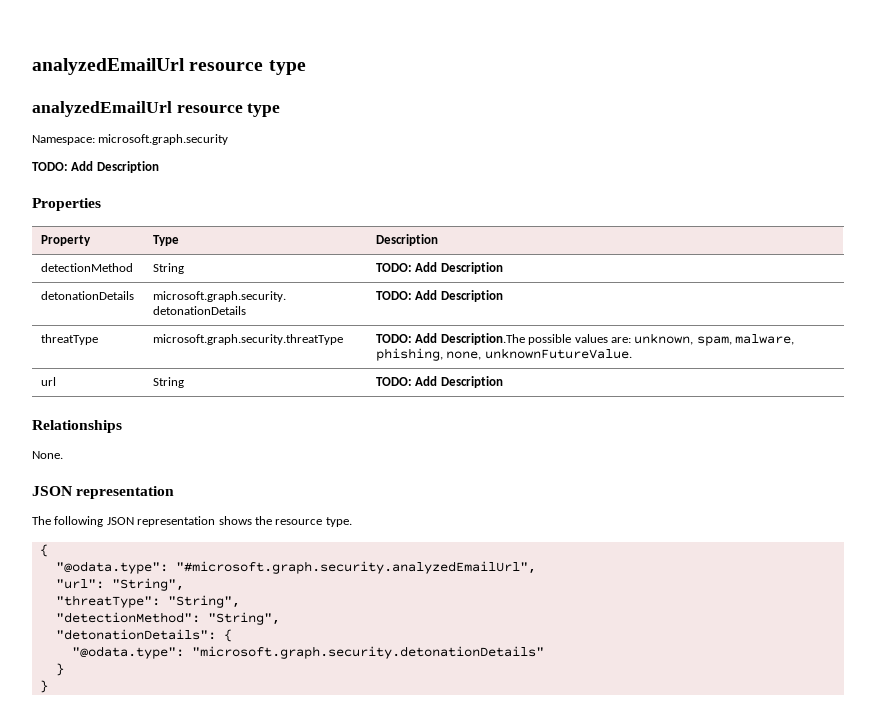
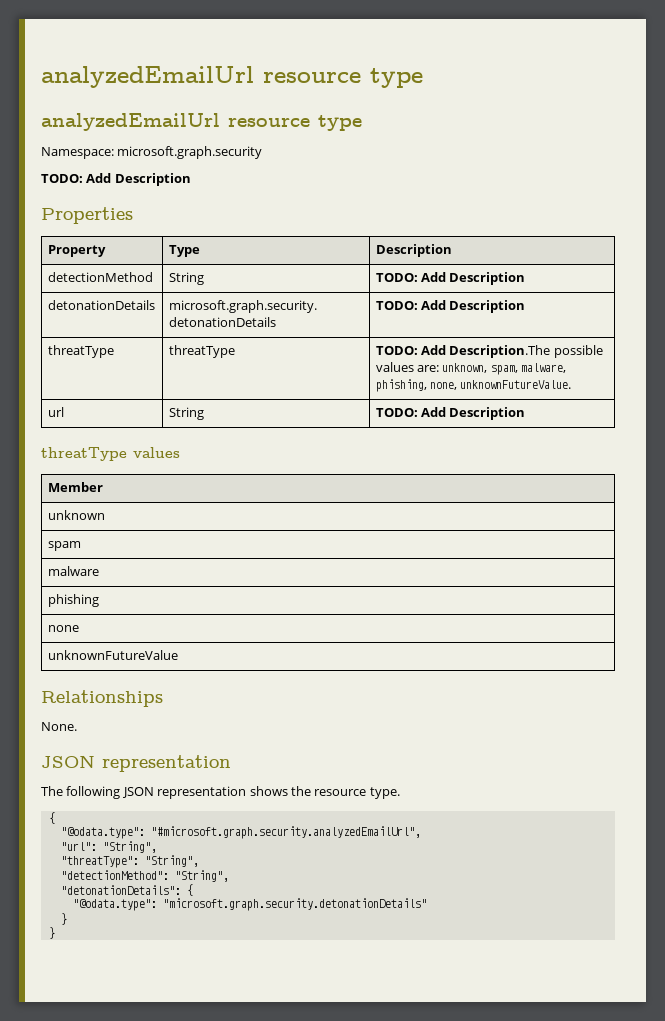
[153,334,344,345] microsoft.graph.security.threatType -> [168,345,235,358] threatType
(503, 382) none -> [41,447,180,461] [47,482,103,492] [47,510,105,520] [47,541,81,551] [47,566,99,576] [47,594,99,607] [47,625,79,632] [47,650,178,660] // threatType values // Member // unknown // spam // malware // phishing // none // unknownFutureValue

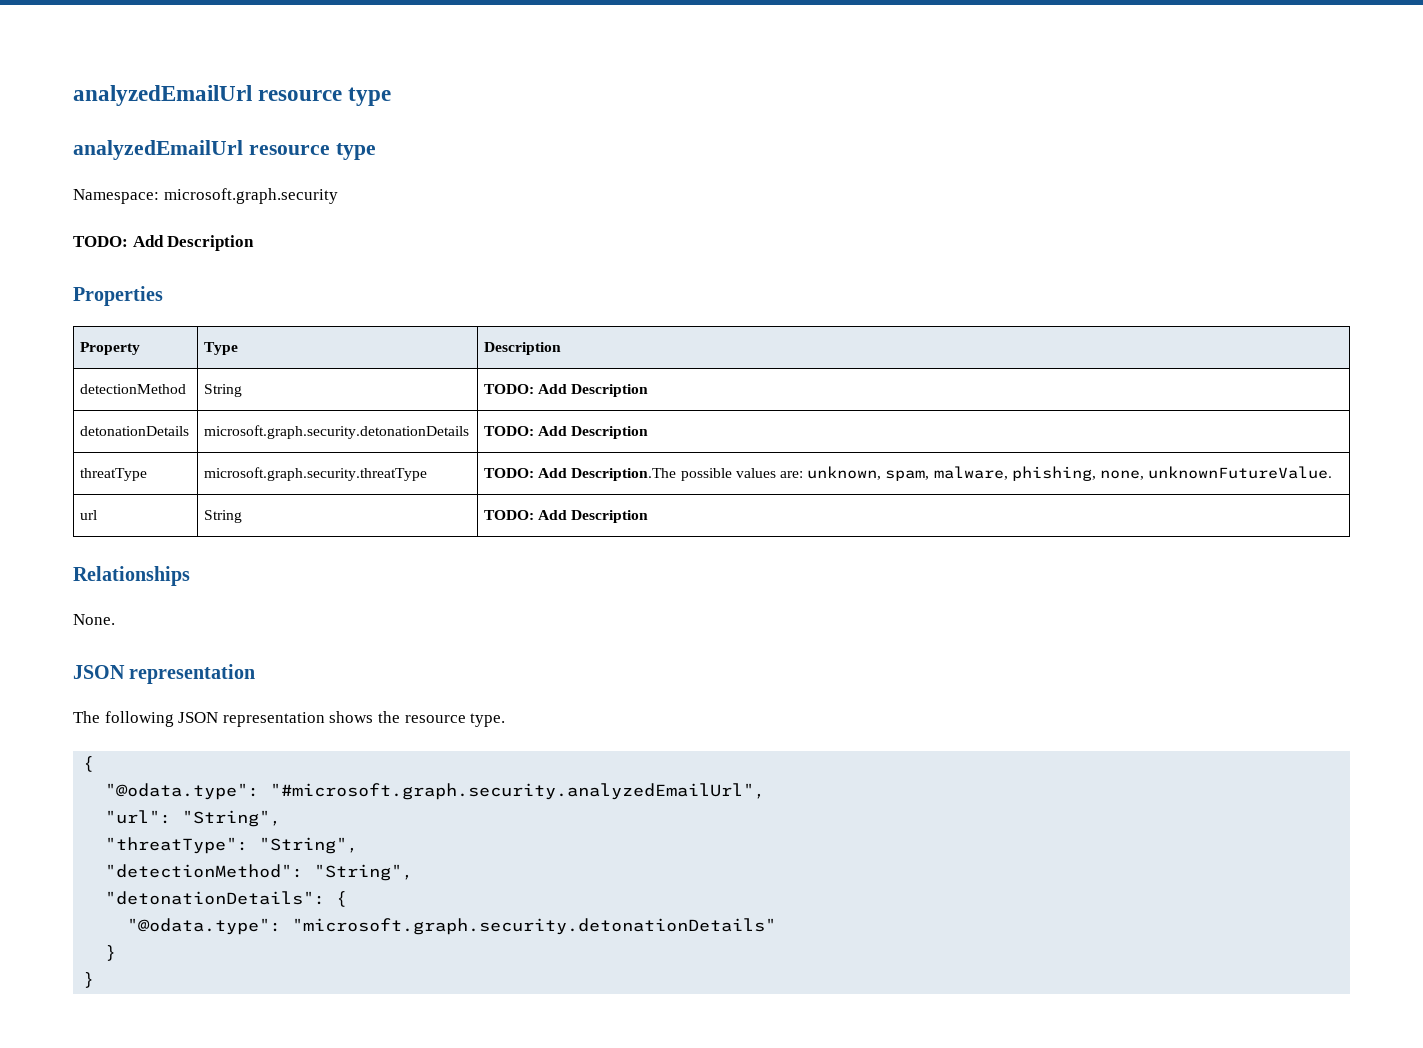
[168,345,235,358] threatType -> [204,467,428,481] microsoft.graph.security.threatType
[41,447,180,461] [47,482,103,492] [47,510,105,520] [47,541,81,551] [47,566,99,576] [47,594,99,607] [47,625,79,632] [47,650,178,660] // threatType values // Member // unknown // spam // malware // phishing // none // unknownFutureValue -> (649, 516) none

